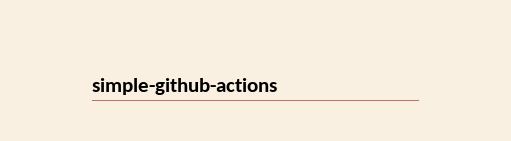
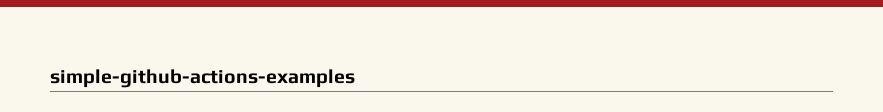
[92,78,277,95] simple-github-actions -> [50,69,355,88] simple-github-actions-examples

